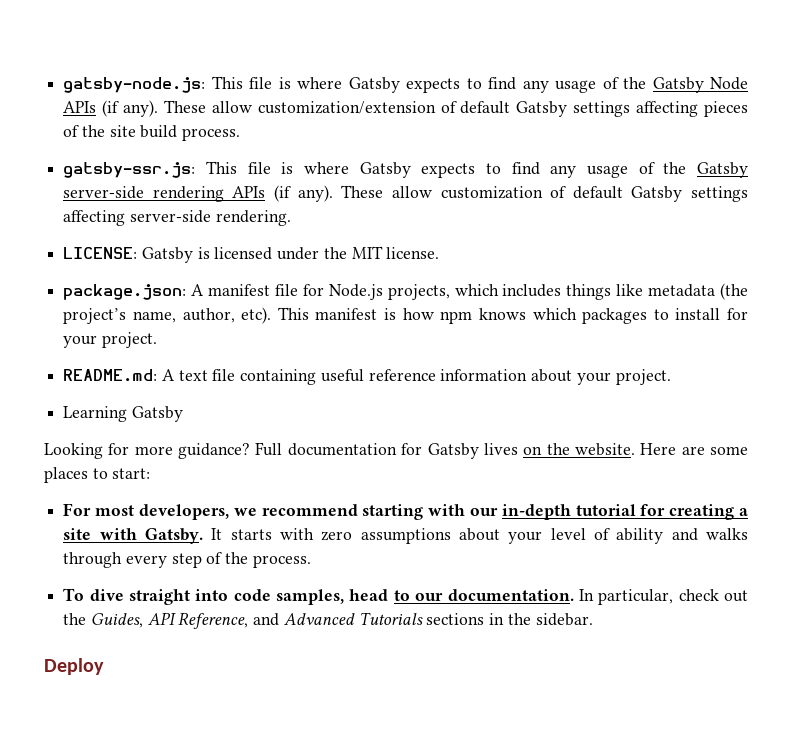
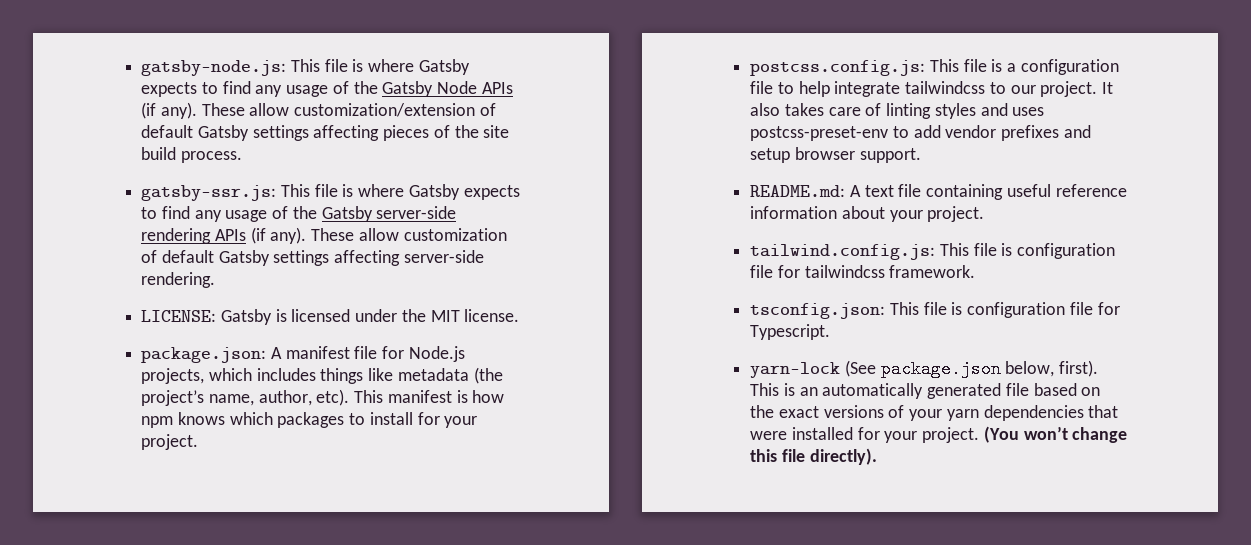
(157, 340) none -> [750,59,1119,76] [750,81,1114,97] [750,103,1045,119] [750,125,1091,141] [750,147,921,163] // postcss.config.js: This file is a configuration file to help integrate tailwindcss to our project. It also takes care of linting styles and uses postcss-preset-env to add vendor prefixes and setup browser support.
[63,406,183,422] [44,442,748,459] [44,467,151,483] [63,503,748,520] [63,528,748,544] [63,552,311,568] [63,588,749,605] [63,612,593,629] [44,658,104,675] Learning Gatsby // Looking for more guidance? Full documentation for Gatsby lives on the website. Here are some places to start: // For most developers, we recommend starting with our in-depth tutorial for creating a site with Gatsby. It starts with zero assumptions about your level of ability and walks through every step of the process. // To dive straight into code samples, head to our documentation. In particular, check out the Guides, API Reference, and Advanced Tutorials sections in the sidebar. // Deploy -> [750,243,1116,260] [750,265,976,278] [750,302,1120,319] [750,324,831,340] [750,360,1099,378] [750,383,1101,399] [750,405,1119,421] [750,426,1128,443] [750,448,877,465] tailwind.config.js: This file is configuration file for tailwindcss framework. // tsconfig.json: This file is configuration file for Typescript. // yarn-lock (See package.json below, first). This is an automatically generated file based on the exact versions of your yarn dependencies that were installed for your project. (You won’t change this file directly).

